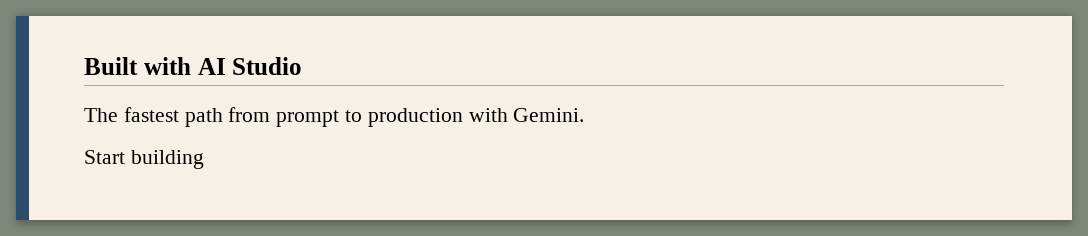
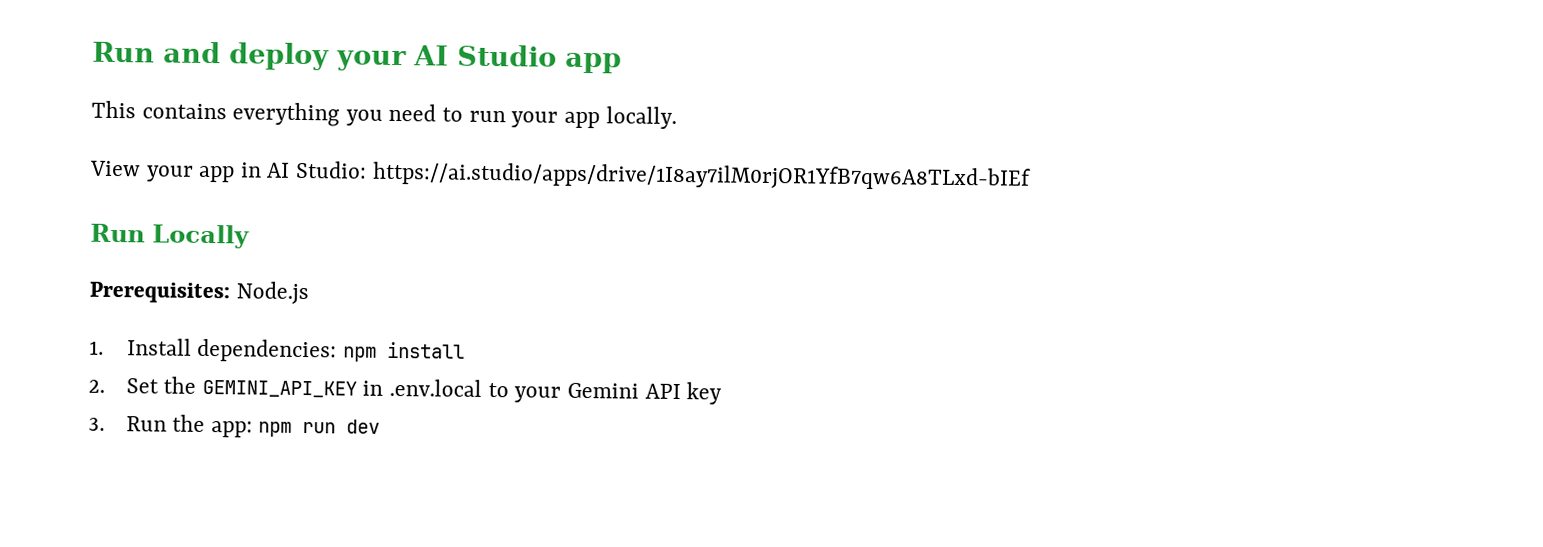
[84,57,303,75] [84,107,585,127] [84,150,204,169] Built with AI Studio // The fastest path from prompt to production with Gemini. // Start building -> [92,41,622,74] [91,100,677,129] [90,160,1031,191] [90,223,250,249] [89,281,309,305] [89,338,465,363] [88,376,723,405] [88,414,381,438] Run and deploy your AI Studio app // This contains everything you need to run your app locally. // View your app in AI Studio: https://ai.studio/apps/drive/1I8ay7ilM0rjOR1YfB7qw6A8TLxd-bIEf // Run Locally // Prerequisites: Node.js // 1. Install dependencies: npm install // 2. Set the GEMINI_API_KEY in .env.local to your Gemini API key // 3. Run the app: npm run dev

